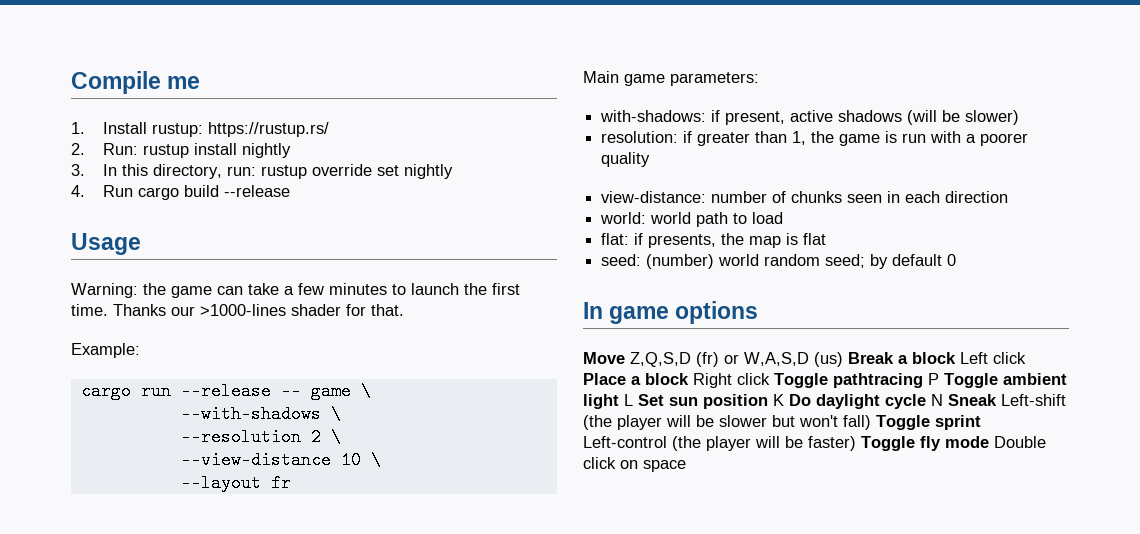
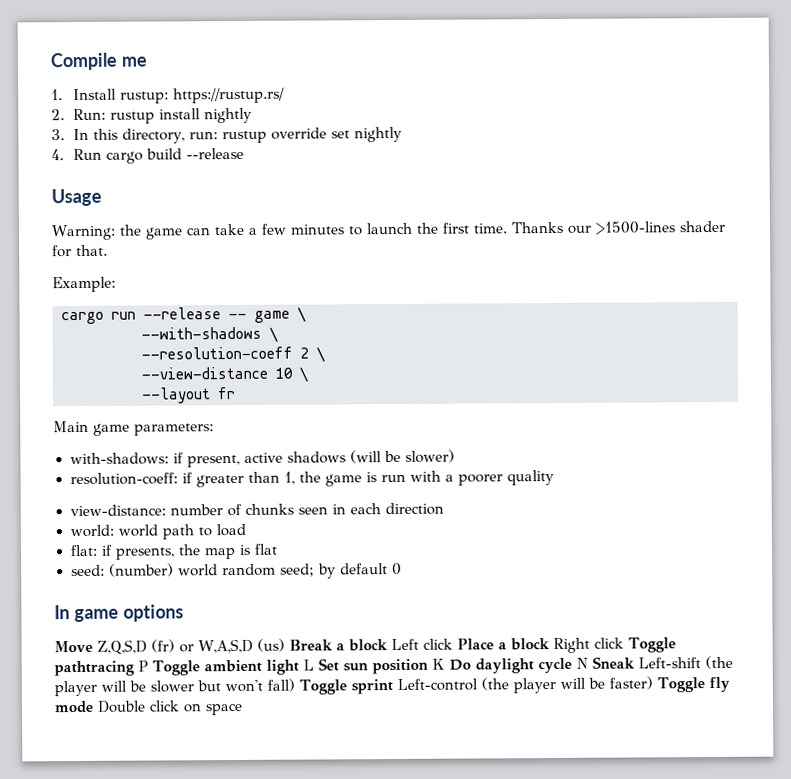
[200,304,286,316] >1000-lines -> [594,221,676,235] >1500-lines
[180,428,301,446] --resolution -> [141,346,293,360] --resolution-coeff
[601,131,679,143] resolution: -> [69,472,178,486] resolution-coeff:

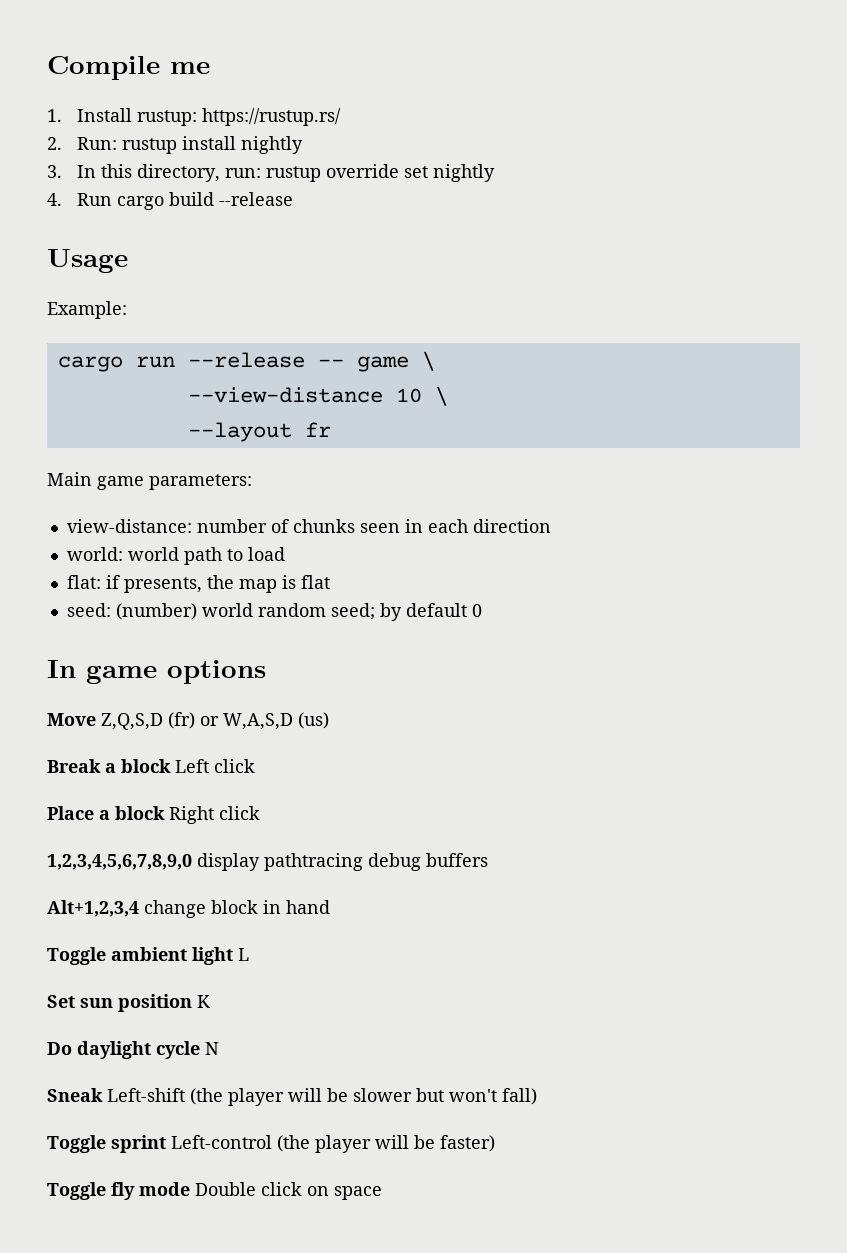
[51,220,726,241] [52,244,108,258] // Warning: the game can take a few minutes to launch the first time. Thanks our >1500-lines shader for that. -> (128, 261) none
[141,326,278,343] [141,346,325,363] // --with-shadows \ // --resolution-coeff 2 \ -> (435, 361) none
[69,449,455,468] [69,470,554,488] // with-shadows: if present, active shadows (will be slower) // resolution-coeff: if greater than 1, the game is run with a poorer quality -> (252, 482) none
(285, 645) none -> (329, 720) //
(453, 644) none -> (255, 766) //
[627,637,676,653] [54,660,148,677] Toggle pathtracing P -> [47,853,488,871] [47,900,330,918] // 1,2,3,4,5,6,7,8,9,0 display pathtracing debug buffers // Alt+1,2,3,4 change block in hand //
(314, 665) none -> (249, 954) //
(445, 664) none -> (210, 1001) //
(588, 663) none -> (219, 1048) //
(295, 685) none -> (537, 1096) //
(653, 683) none -> (495, 1143) //

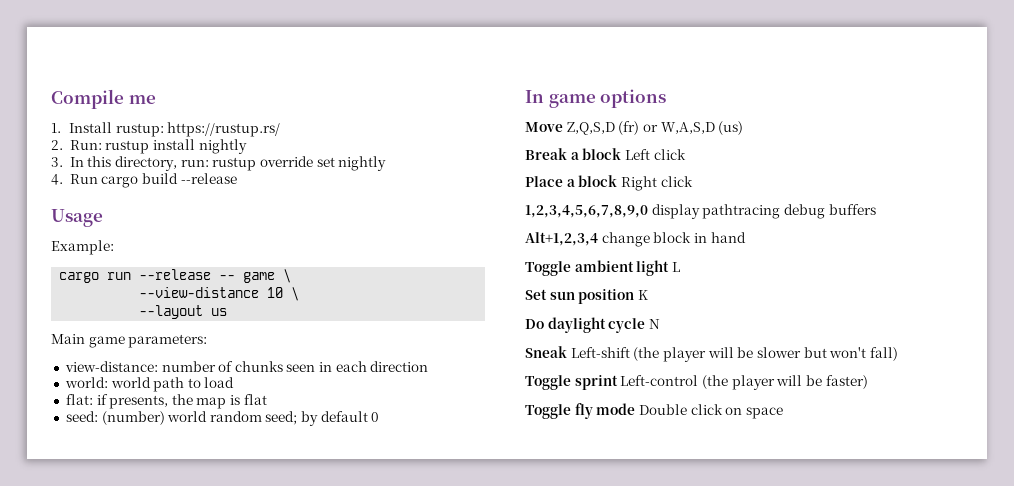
[304,422,331,437] fr -> [211,308,228,316] us

